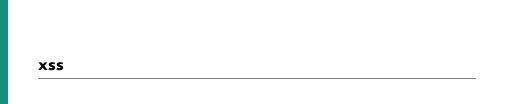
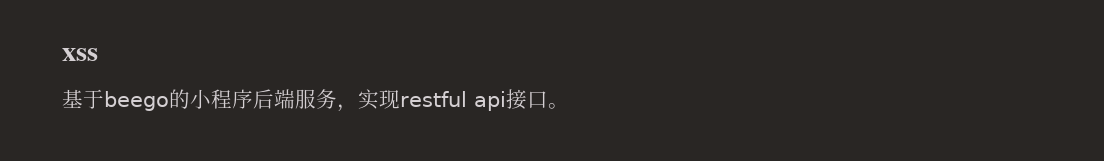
(64, 66) none -> [62,89,569,112] // 基于beego的小程序后端服务，实现restful api接口。

